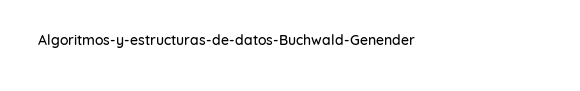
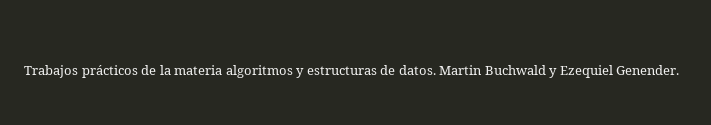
[38,34,415,48] Algoritmos-y-estructuras-de-datos-Buchwald-Genender -> [24,65,680,78] Trabajos prácticos de la materia algoritmos y estructuras de datos. Martin Buchwald y Ezequiel Genender.

